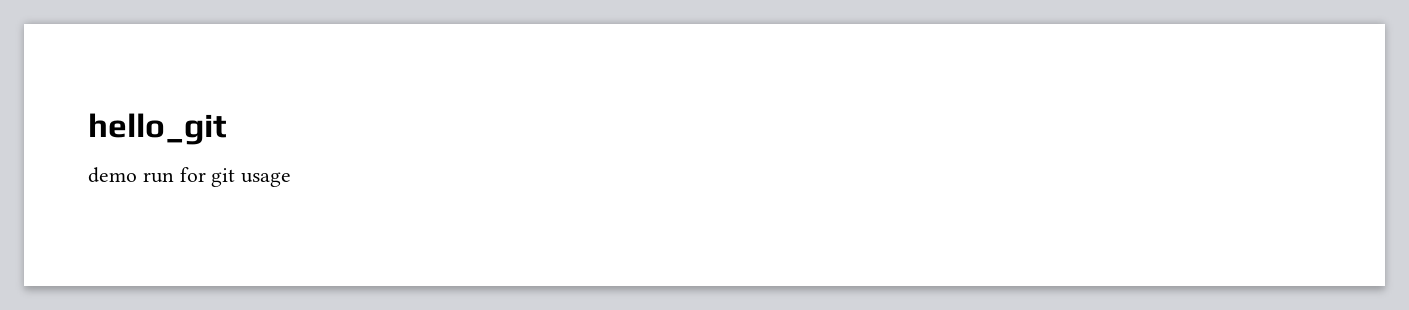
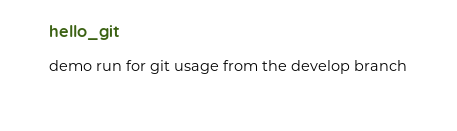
(292, 179) none -> [223,60,407,74] from the develop branch

